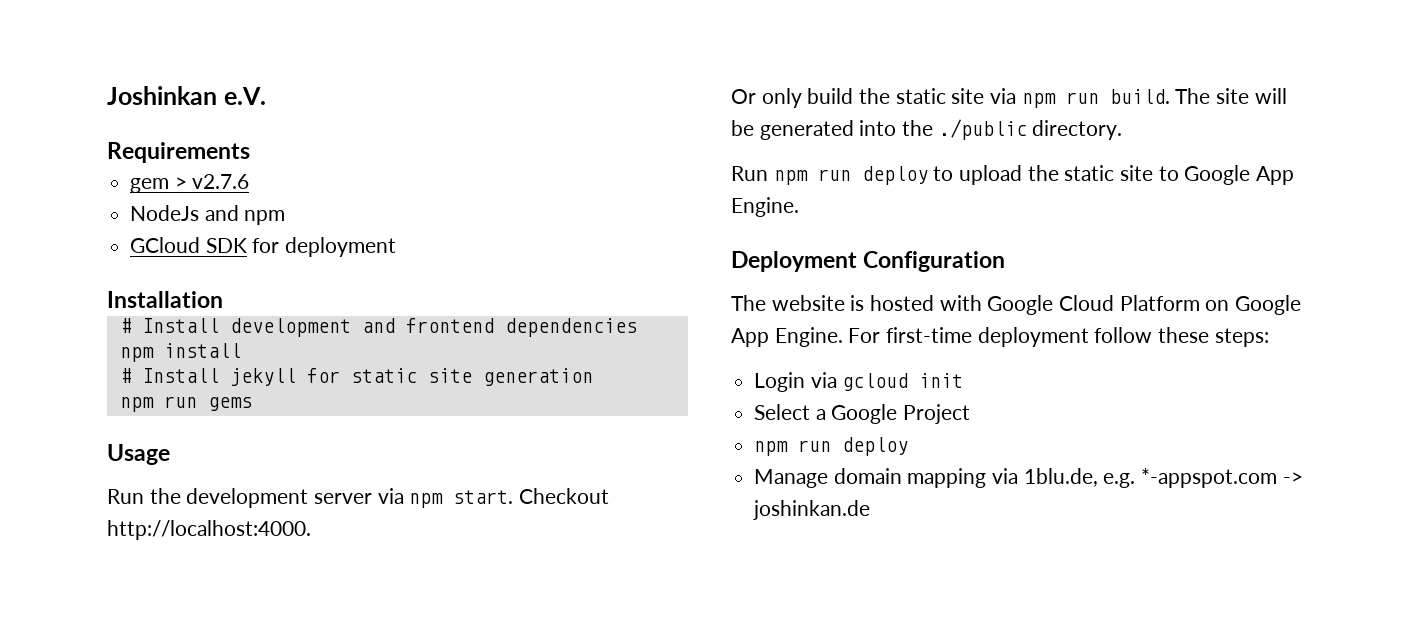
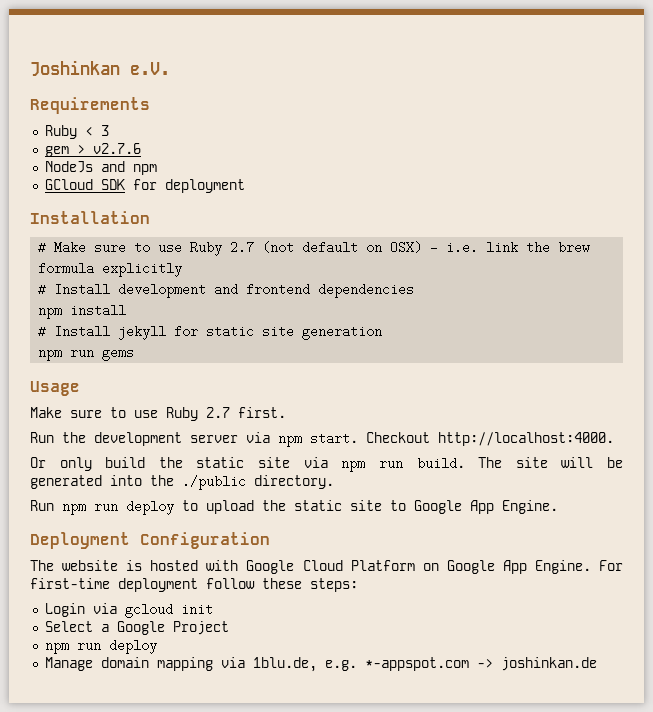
(250, 152) none -> [44,125,109,139] // Ruby < 3
(223, 299) none -> [38,241,591,256] [38,262,183,277] // # Make sure to use Ruby 2.7 (not default on OSX) - i.e. link the brew formula explicitly
(170, 454) none -> [30,407,286,421] // Make sure to use Ruby 2.7 first.

